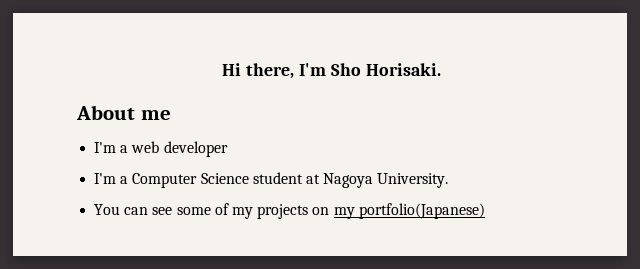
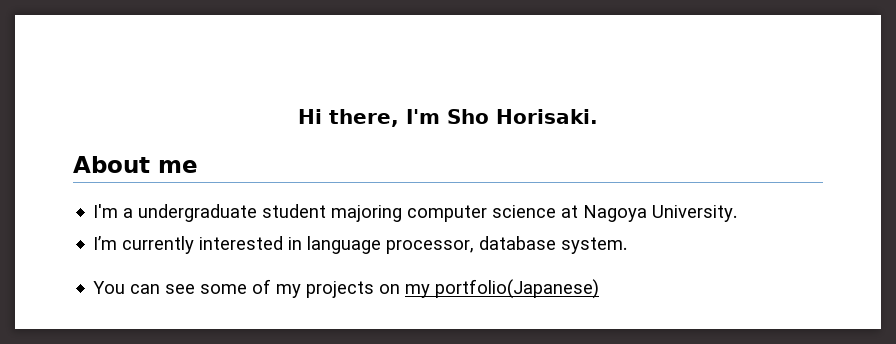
[131,141,228,157] [94,172,449,188] web developer // I'm a Computer Science student at Nagoya University. -> [138,204,738,222] [93,236,628,254] undergraduate student majoring computer science at Nagoya University. // I’m currently interested in language processor, database system.

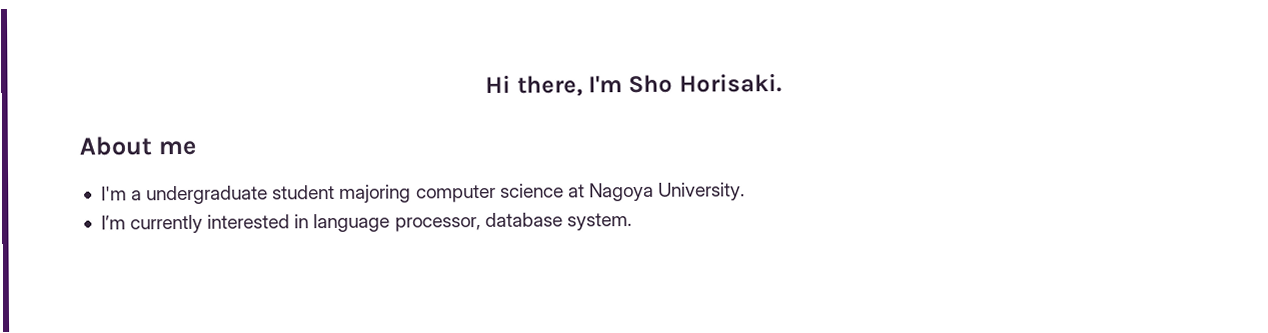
[93,279,600,299] // You can see some of my projects on my portfolio(Japanese) -> (632, 222) none

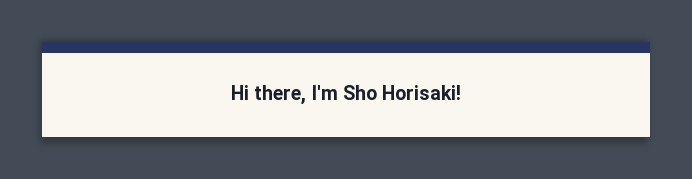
[678,73,782,93] [79,136,197,156] [100,182,746,205] [100,212,632,234] Horisaki. // About me // I'm a undergraduate student majoring computer science at Nagoya University. // I’m currently interested in language processor, database system. -> [382,85,462,100] Horisaki!

